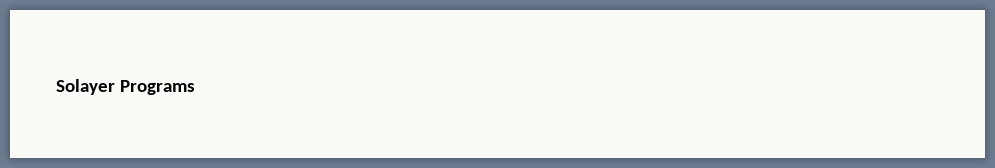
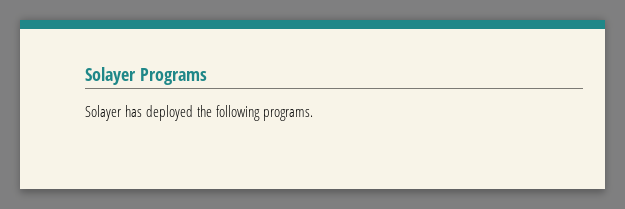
(195, 87) none -> [85,105,314,121] // Solayer has deployed the following programs.

